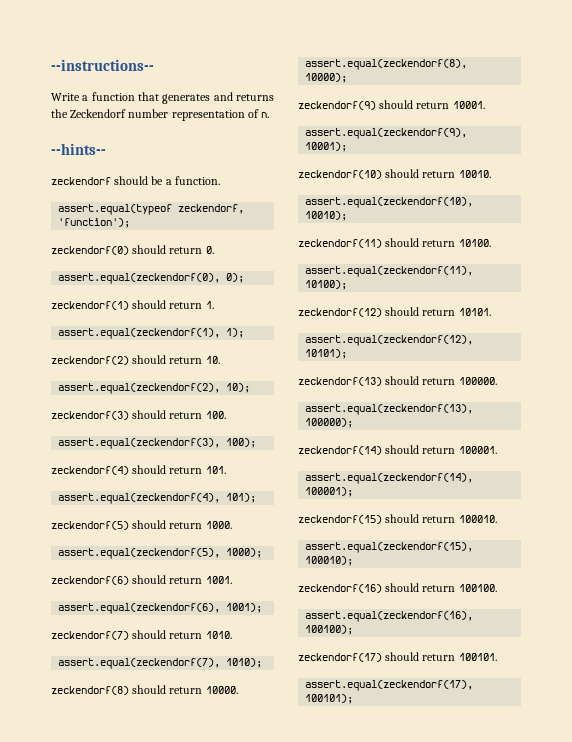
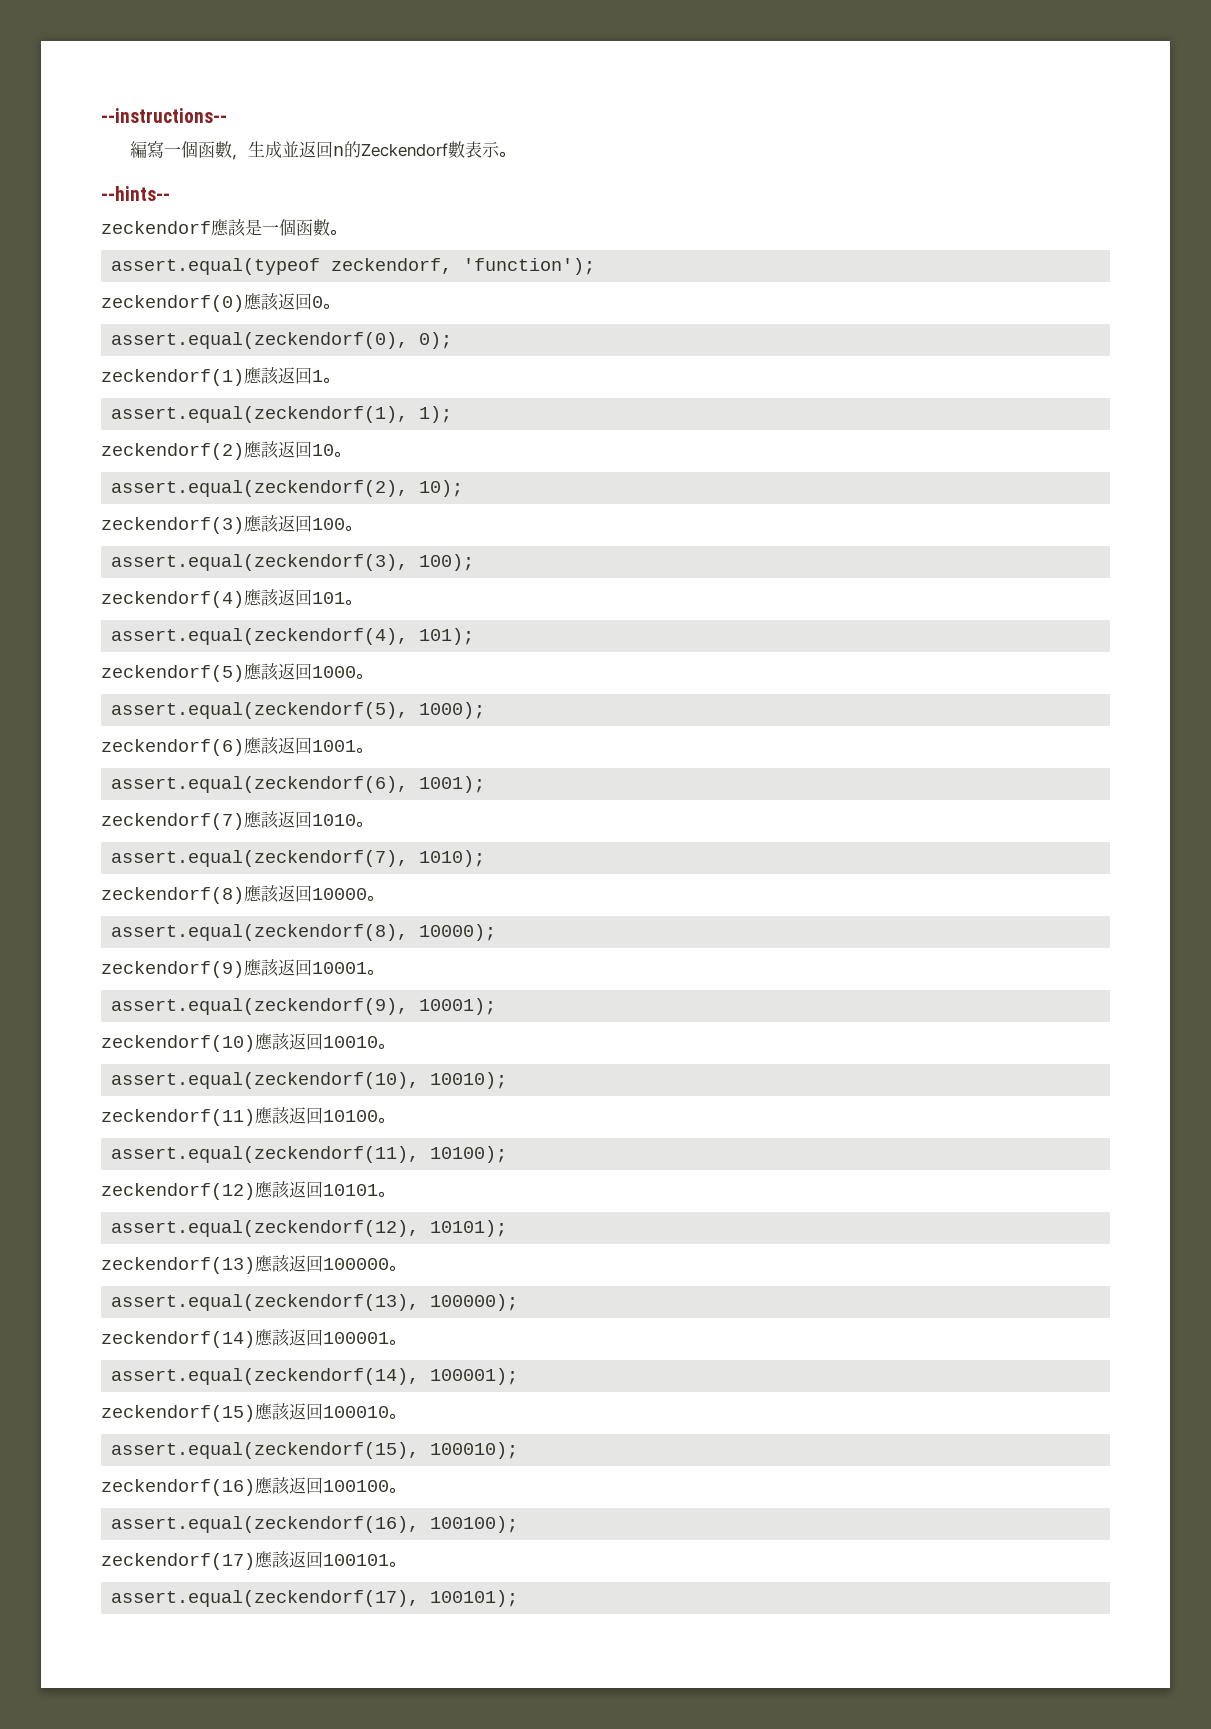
[51,92,274,104] [51,109,270,121] [51,143,106,155] [51,176,220,185] Write a function that generates and returns the Zeckendorf number representation of n. // --hints-- // zeckendorf should be a function. -> [129,140,515,160] [101,186,170,201] [101,219,346,237] 編寫一個函數，生成並返回n的Zeckendorf數表示。 // --hints-- // zeckendorf應該是一個函數。
[132,245,214,254] should return 0. -> [244,293,339,311] 應該返回0。
[132,300,214,309] should return 1. -> [244,367,339,385] 應該返回1。
[132,355,220,364] should return 10. -> [244,441,350,459] 應該返回10。
[132,410,226,419] should return 100. -> [244,515,361,533] 應該返回100。
[132,465,226,474] should return 101. -> [244,589,361,607] 應該返回101。
[132,520,232,529] should return 1000. -> [244,663,372,681] 應該返回1000。
[132,575,232,584] should return 1001. -> [244,737,372,755] 應該返回1001。
[132,630,232,639] should return 1010. -> [244,811,372,829] 應該返回1010。
[132,685,238,694] should return 10000. -> [244,885,383,903] 應該返回10000。
[379,100,485,109] should return 10001. -> [244,959,383,977] 應該返回10001。
[385,169,491,178] should return 10010. -> [255,1033,394,1051] 應該返回10010。
[385,238,491,247] should return 10100. -> [255,1107,394,1125] 應該返回10100。
[385,307,491,316] should return 10101. -> [255,1181,394,1199] 應該返回10101。
[385,376,497,385] should return 100000. -> [255,1255,405,1273] 應該返回100000。
[385,445,497,454] should return 100001. -> [255,1329,405,1347] 應該返回100001。
[385,514,497,523] should return 100010. -> [255,1403,405,1421] 應該返回100010。
[385,583,497,592] should return 100100. -> [255,1477,405,1495] 應該返回100100。
[385,652,497,661] should return 100101. -> [255,1551,405,1569] 應該返回100101。

